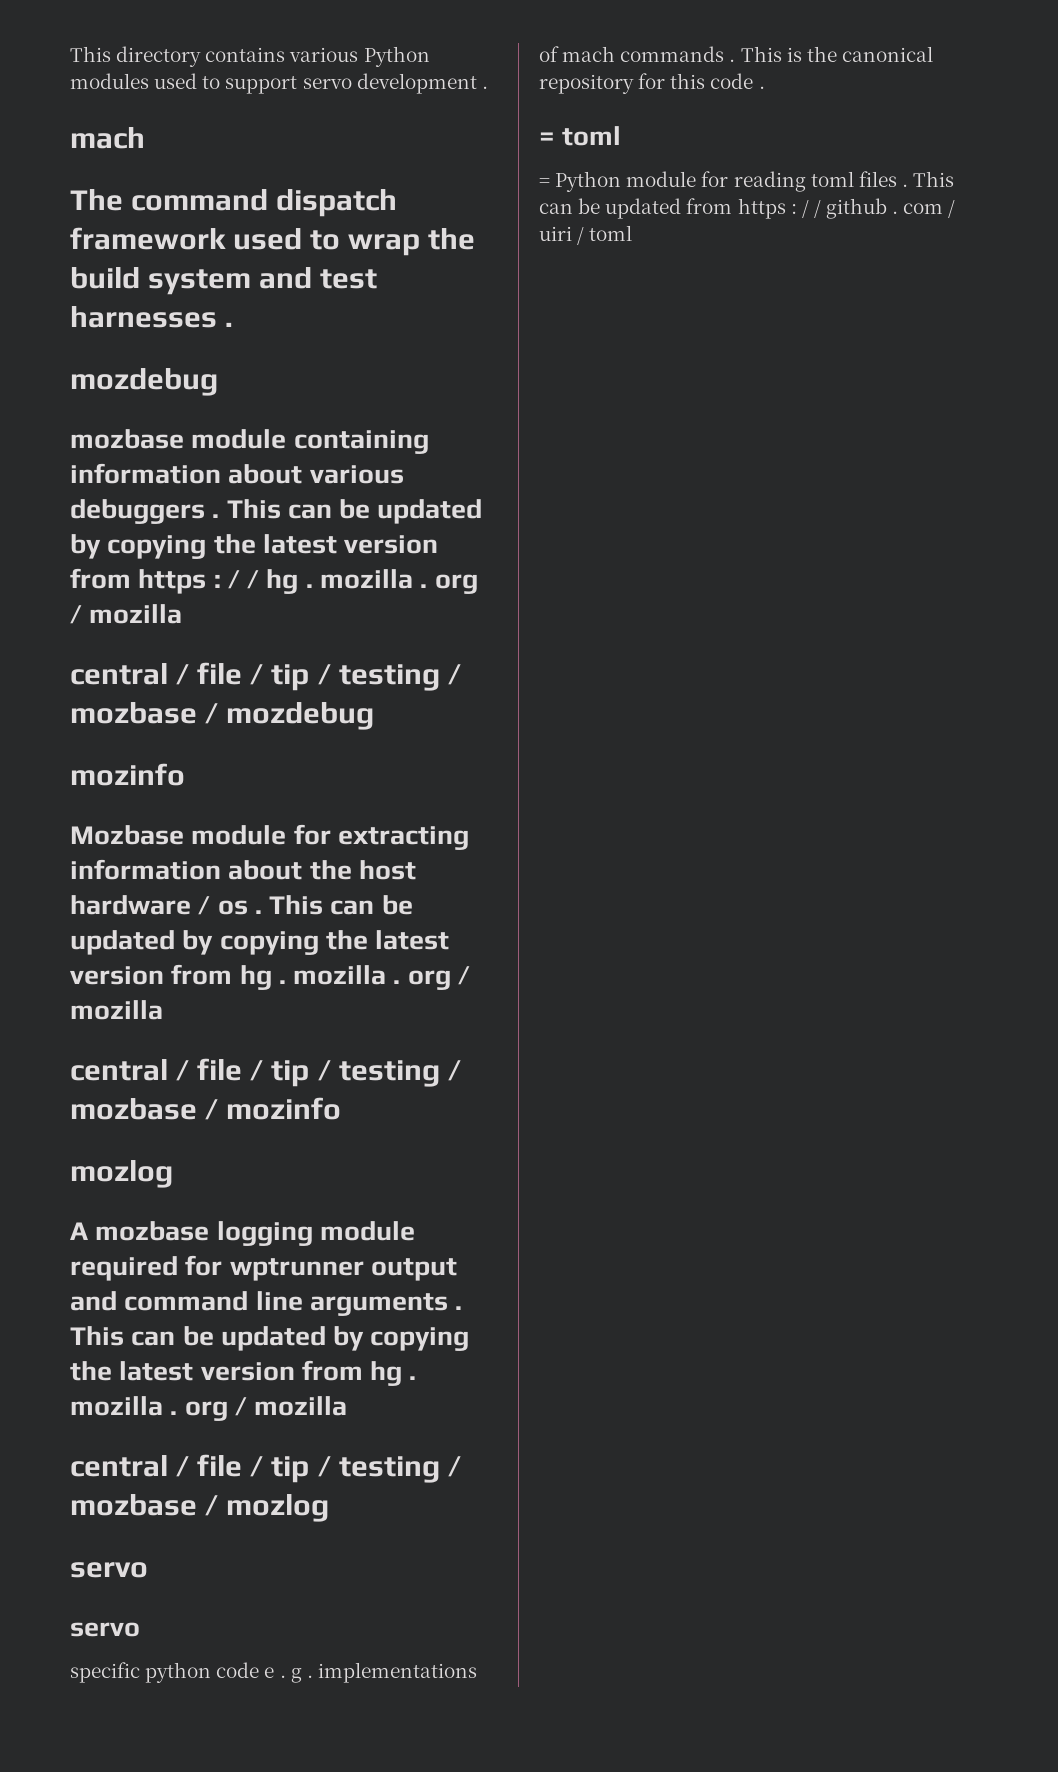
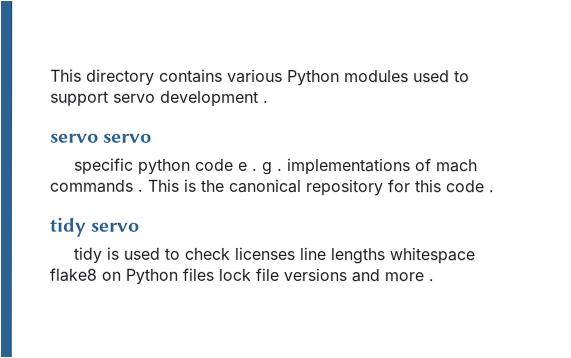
[70,127,145,149] [70,189,398,217] [70,227,476,256] [70,267,378,295] [70,306,234,328] [70,368,218,396] [70,429,429,454] [70,463,404,484] [70,499,483,524] [70,534,439,559] [70,568,478,594] [70,604,183,624] [70,662,461,691] [70,702,375,730] [70,763,185,786] [70,824,469,850] [70,859,416,880] [70,895,413,915] [70,930,450,955] [70,964,471,990] [70,1000,163,1020] [70,1058,461,1087] [70,1097,342,1120] [70,1160,173,1188] [70,1221,415,1246] [70,1255,457,1281] [70,1291,463,1316] [70,1326,470,1351] [70,1360,417,1386] [70,1396,348,1421] [70,1454,461,1483] [70,1494,330,1522] [70,1562,148,1578] // mach // The command dispatch framework used to wrap the build system and test harnesses . // mozdebug // mozbase module containing information about various debuggers . This can be updated by copying the latest version from https : / / hg . mozilla . org / mozilla // central / file / tip / testing / mozbase / mozdebug // mozinfo // Mozbase module for extracting information about the host hardware / os . This can be updated by copying the latest version from hg . mozilla . org / mozilla // central / file / tip / testing / mozbase / mozinfo // mozlog // A mozbase logging module required for wptrunner output and command line arguments . This can be updated by copying the latest version from hg . mozilla . org / mozilla // central / file / tip / testing / mozbase / mozlog // servo // -> [50,133,99,143] // servo
[539,126,622,146] [539,171,955,192] [539,198,956,219] [539,225,633,245] = toml // = Python module for reading toml files . This can be updated from https : / / github . com / uiri / toml -> [49,217,140,237] [73,246,476,265] [49,267,434,285] tidy servo // tidy is used to check licenses line lengths whitespace flake8 on Python files lock file versions and more .

